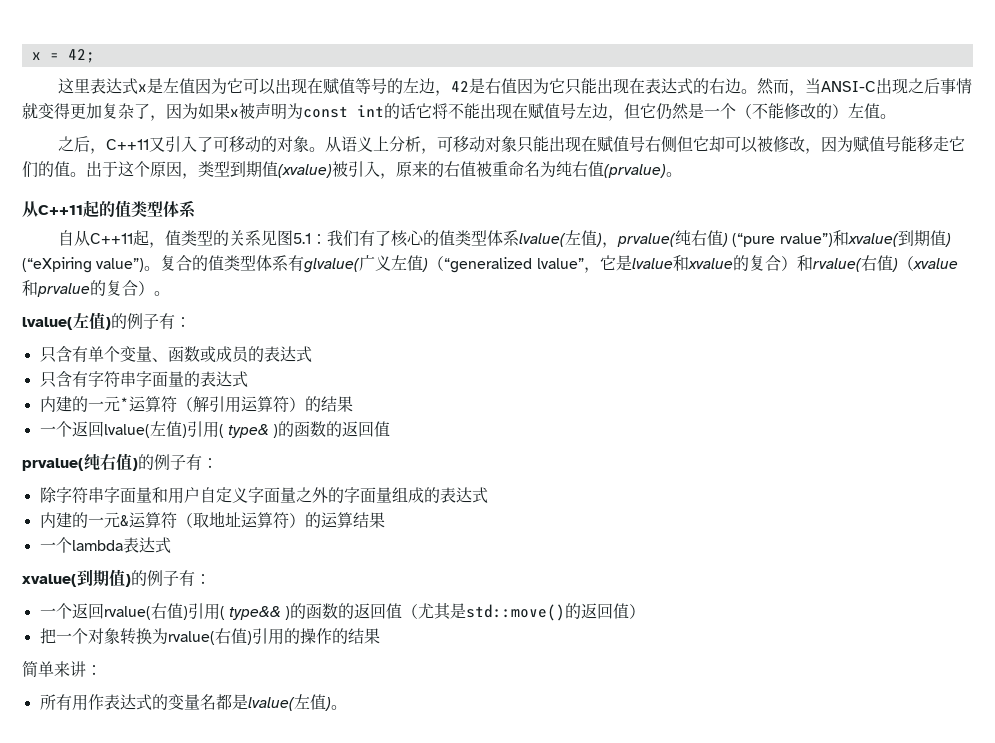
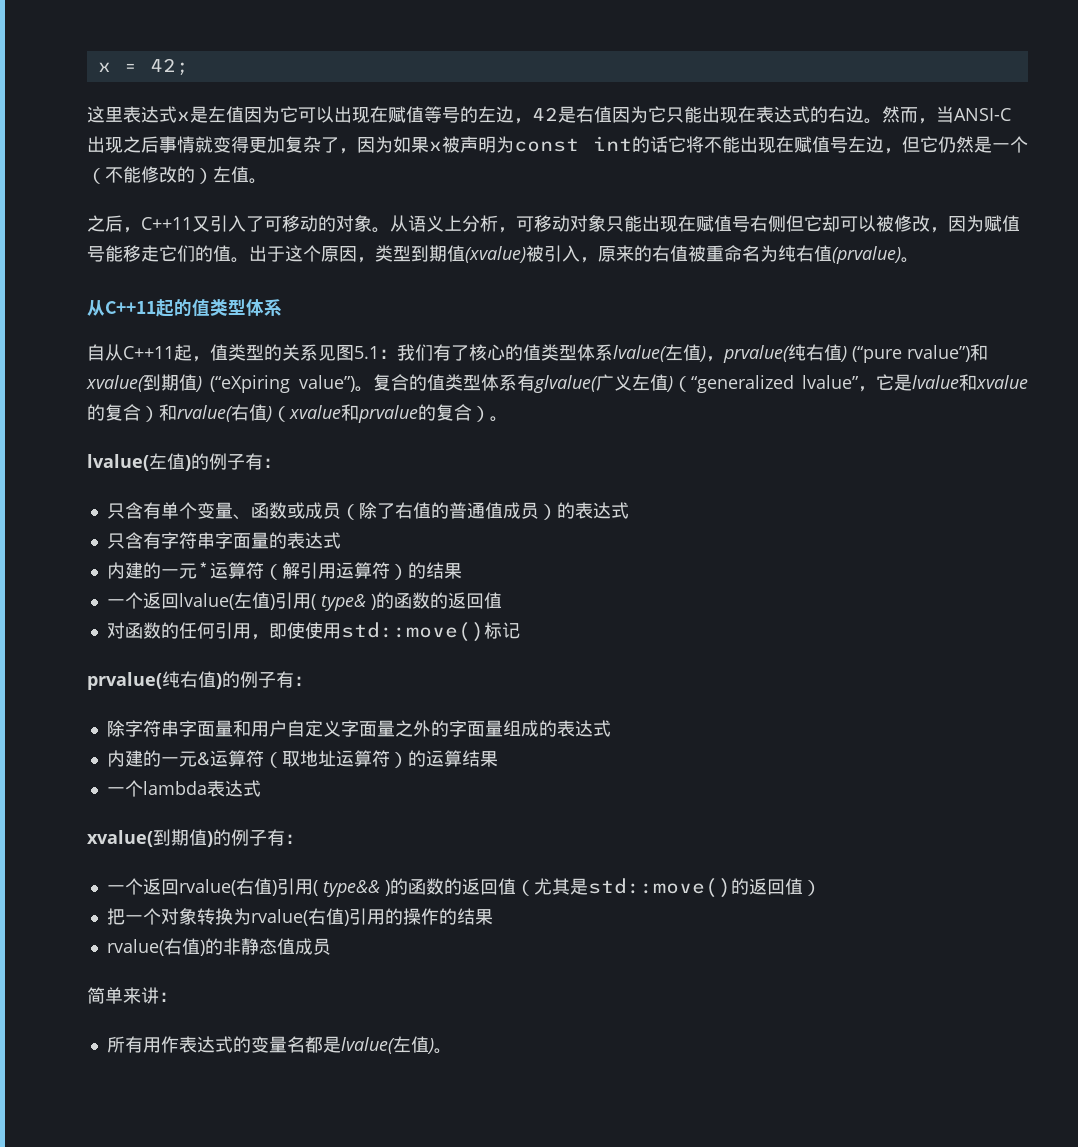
(249, 354) none -> [340,502,557,520] （除了右值的普通值成员）
(391, 429) none -> [106,622,520,642] // 对函数的任何引用，即使使用std::move()标记
(380, 636) none -> [106,938,331,956] // rvalue(右值)的非静态值成员

